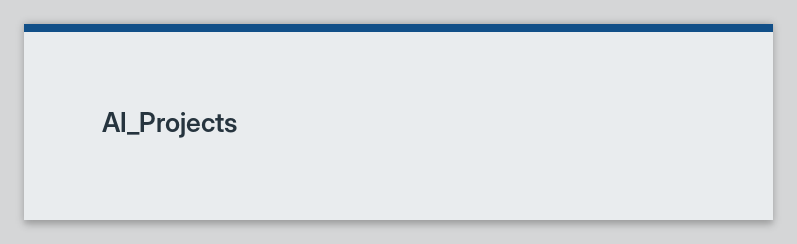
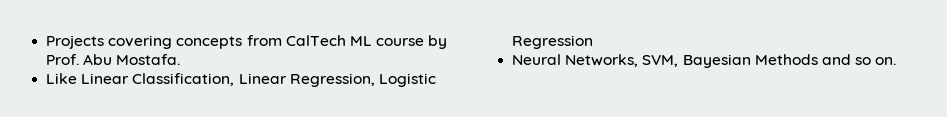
[102,112,237,138] AI_Projects -> [46,35,448,49] [46,54,181,65] [46,73,436,87] [512,35,594,49] [512,54,897,68] Projects covering concepts from CalTech ML course by Prof. Abu Mostafa. // Like Linear Classification, Linear Regression, Logistic Regression // Neural Networks, SVM, Bayesian Methods and so on.

